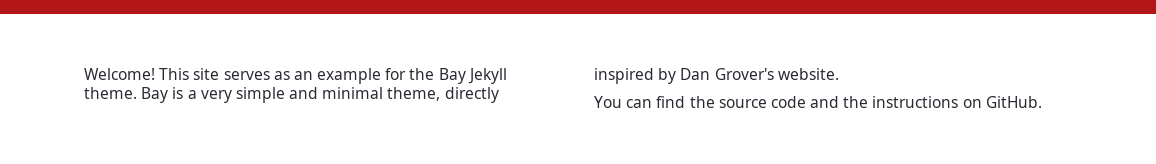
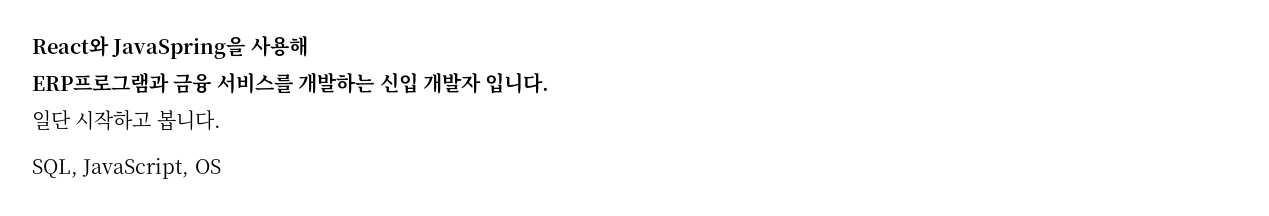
[84,68,507,84] [84,87,499,103] [594,68,839,84] [594,96,1042,108] Welcome! This site serves as an example for the Bay Jekyll theme. Bay is a very simple and minimal theme, directly inspired by Dan Grover's website. // You can find the source code and the instructions on GitHub. -> [32,35,308,59] [32,72,550,94] [32,110,221,131] [32,158,221,179] React와 JavaSpring을 사용해 // ERP프로그램과 금융 서비스를 개발하는 신입 개발자 입니다. // 일단 시작하고 봅니다. // SQL, JavaScript, OS

